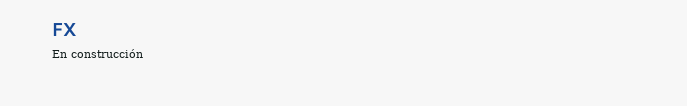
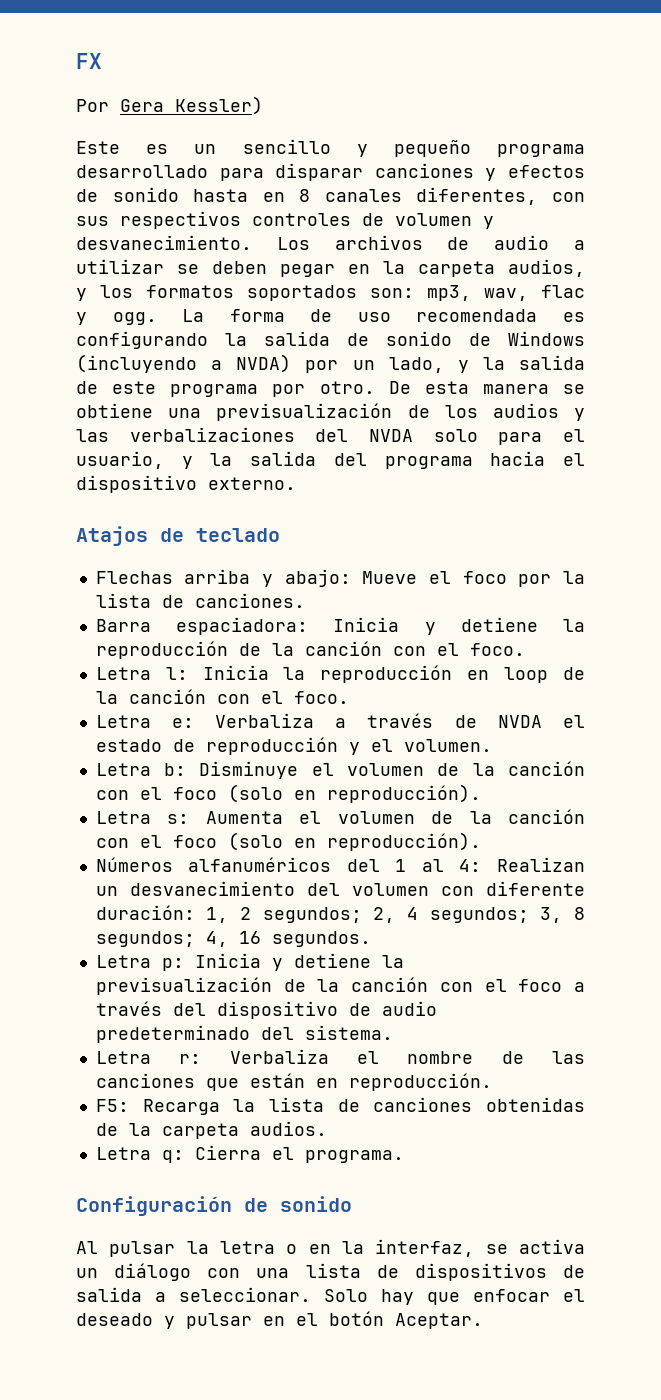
[52,49,143,58] En construcción -> [76,96,263,115] [76,139,585,157] [76,163,585,181] [76,187,585,205] [76,211,494,229] [76,235,585,250] [76,259,585,277] [76,285,585,301] [76,309,585,325] [76,331,585,349] [76,354,585,373] [76,381,585,397] [76,403,586,421] [76,427,585,445] [76,451,585,469] [76,475,296,493] [76,526,280,546] [95,569,585,587] [95,593,305,608] [95,617,585,635] [95,641,525,659] [95,665,585,683] [95,689,349,704] [95,713,585,728] [95,737,492,755] [95,761,585,779] [95,784,481,803] [95,809,585,824] [95,832,481,851] [95,857,585,872] [95,881,585,896] [95,905,585,923] [95,931,371,947] [95,953,404,971] [95,977,585,995] [95,1001,437,1019] [95,1025,393,1043] [95,1049,585,1064] [95,1073,492,1091] [95,1097,585,1115] [95,1121,327,1139] [95,1145,404,1163] [76,1196,352,1216] [76,1239,585,1257] [76,1263,585,1281] [76,1287,585,1305] [76,1311,483,1329] Por Gera Kessler) // Este es un sencillo y pequeño programa desarrollado para disparar canciones y efectos de sonido hasta en 8 canales diferentes, con sus respectivos controles de volumen y desvanecimiento. Los archivos de audio a utilizar se deben pegar en la carpeta audios, y los formatos soportados son: mp3, wav, flac y ogg. La forma de uso recomendada es configurando la salida de sonido de Windows (incluyendo a NVDA) por un lado, y la salida de este programa por otro. De esta manera se obtiene una previsualización de los audios y las verbalizaciones del NVDA solo para el usuario, y la salida del programa hacia el dispositivo externo. // Atajos de teclado // Flechas arriba y abajo: Mueve el foco por la lista de canciones. // Barra espaciadora: Inicia y detiene la reproducción de la canción con el foco. // Letra l: Inicia la reproducción en loop de la canción con el foco. // Letra e: Verbaliza a través de NVDA el estado de reproducción y el volumen. // Letra b: Disminuye el volumen de la canción con el foco (solo en reproducción). // Letra s: Aumenta el volumen de la canción con el foco (solo en reproducción). // Números alfanuméricos del 1 al 4: Realizan un desvanecimiento del volumen con diferente duración: 1, 2 segundos; 2, 4 segundos; 3, 8 segundos; 4, 16 segundos. // Letra p: Inicia y detiene la previsualización de la canción con el foco a través del dispositivo de audio predeterminado del sistema. // Letra r: Verbaliza el nombre de las canciones que están en reproducción. // F5: Recarga la lista de canciones obtenidas de la carpeta audios. // Letra q: Cierra el programa. // Configuración de sonido // Al pulsar la letra o en la interfaz, se activa un diálogo con una lista de dispositivos de salida a seleccionar. Solo hay que enfocar el deseado y pulsar en el botón Aceptar.

